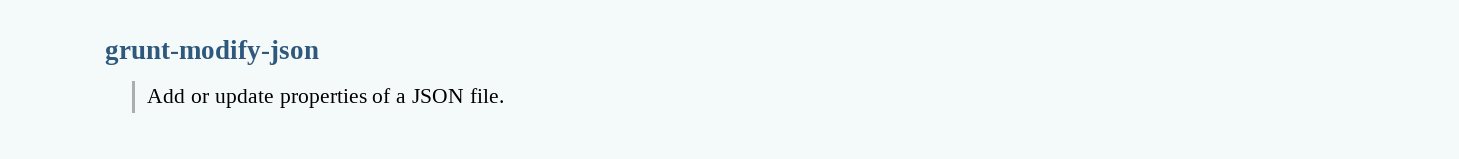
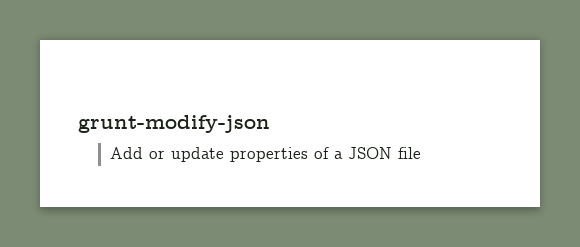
[469,88,504,103] file. -> [397,147,421,159] file

